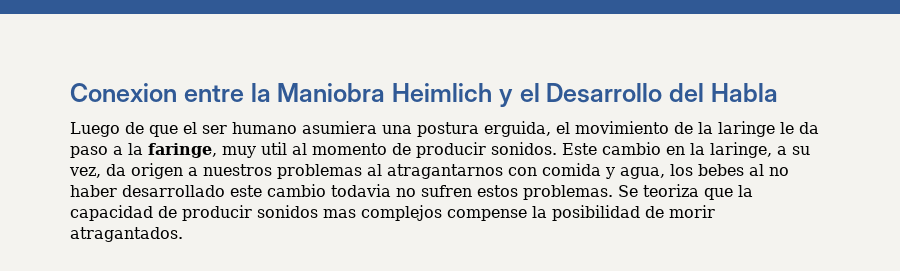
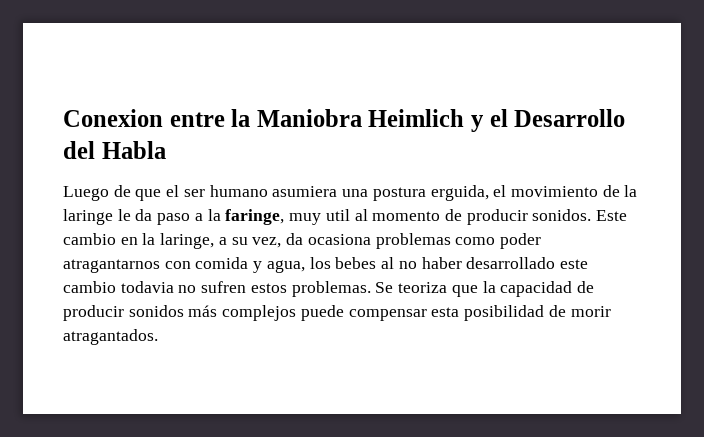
[131,163,382,179] origen a nuestros problemas al -> [307,233,541,249] ocasiona problemas como poder
[323,205,547,221] mas complejos compense la -> [188,305,460,321] más complejos puede compensar esta

